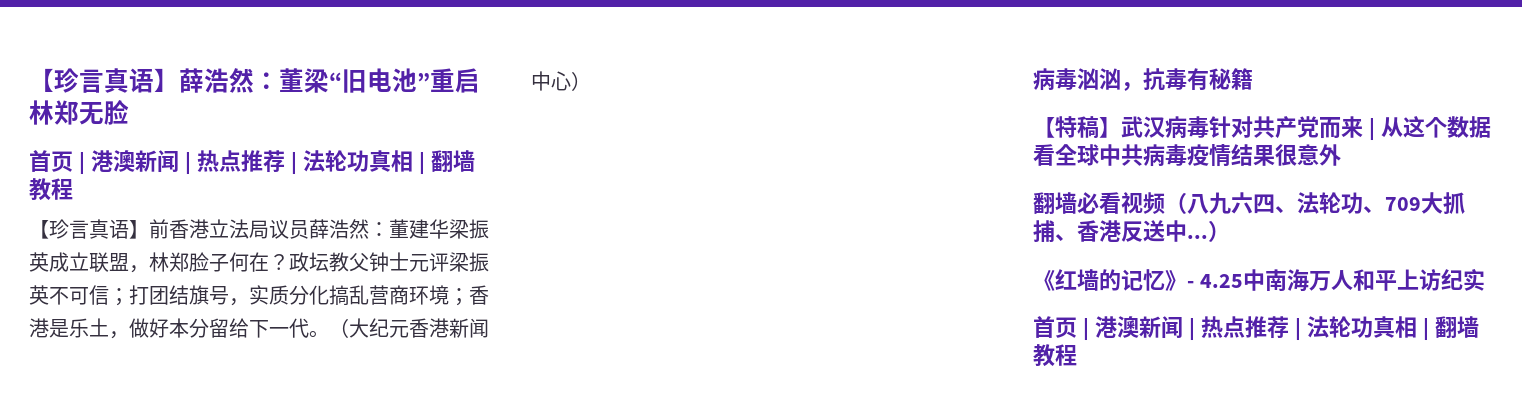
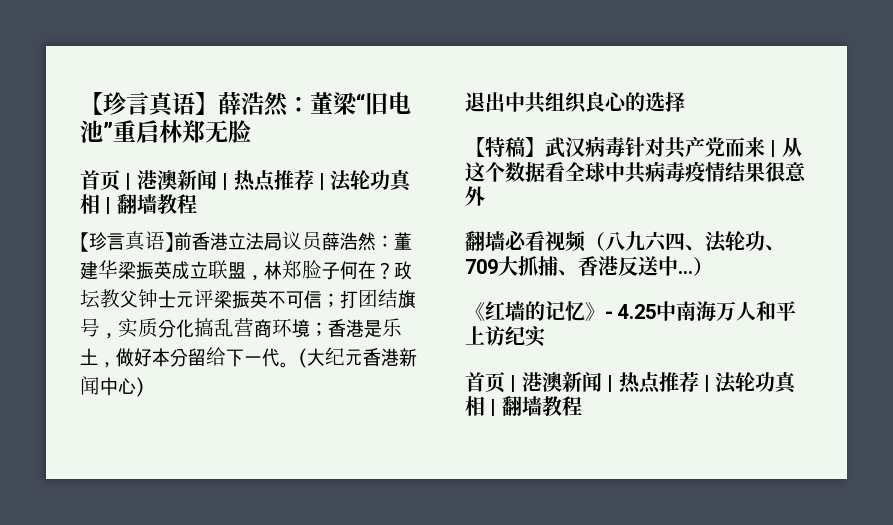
[1033,68,1253,91] 病毒汹汹，抗毒有秘籍 -> [465,91,685,114] 退出中共组织良心的选择

